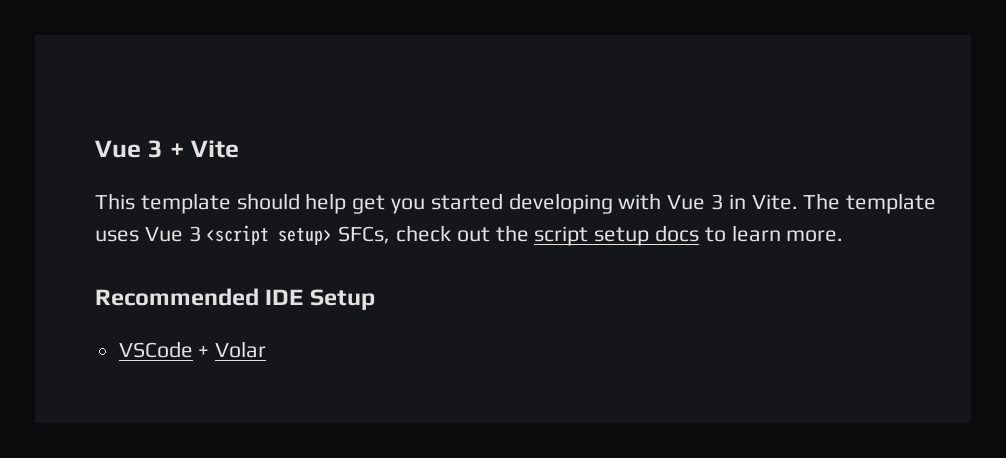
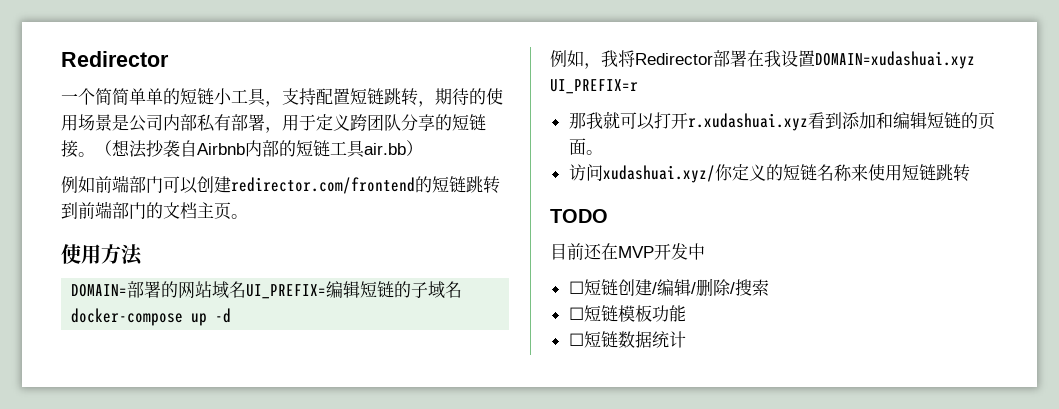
[95,140,240,158] [95,193,937,214] [95,225,844,246] [95,288,375,310] [118,341,267,358] Vue 3 + Vite // This template should help get you started developing with Vue 3 in Vite. The template uses Vue 3 <script setup> SFCs, check out the script setup docs to learn more. // Recommended IDE Setup // VSCode + Volar -> [61,51,169,67] [61,88,503,107] [61,114,486,133] [61,140,423,158] [61,175,500,194] [61,201,248,220] [61,244,143,266] [71,281,463,299] [71,308,232,326] [550,50,975,69] [550,79,638,94] [568,111,995,131] [568,138,603,155] [568,164,970,183] [550,209,608,223] [550,243,705,260] [568,278,769,296] [568,305,686,322] [568,331,686,348] Redirector // 一个简简单单的短链小工具，支持配置短链跳转，期待的使用场景是公司内部私有部署，用于定义跨团队分享的短链接。（想法抄袭自Airbnb内部的短链工具air.bb） // 例如前端部门可以创建redirector.com/frontend的短链跳转到前端部门的文档主页。 // 使用方法 // DOMAIN=部署的网站域名UI_PREFIX=编辑短链的子域名docker-compose up -d // 例如，我将Redirector部署在我设置DOMAIN=xudashuai.xyz UI_PREFIX=r // 那我就可以打开r.xudashuai.xyz看到添加和编辑短链的页面。 // 访问xudashuai.xyz/你定义的短链名称来使用短链跳转 // TODO // 目前还在MVP开发中 // ☐短链创建/编辑/删除/搜索 // ☐短链模板功能 // ☐短链数据统计

